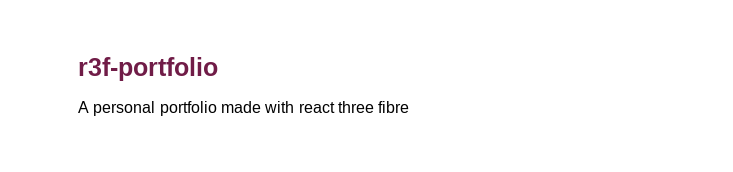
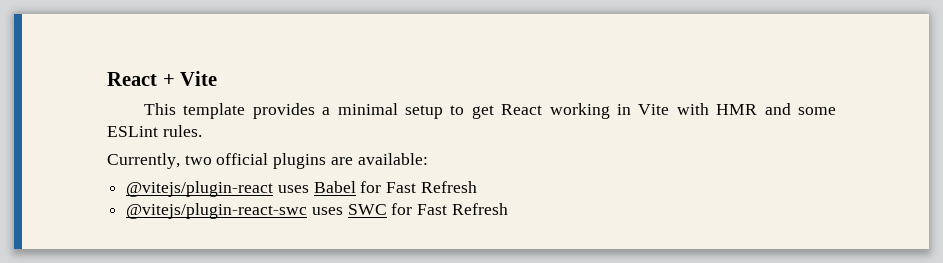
[78,57,218,81] [78,101,410,116] r3f-portfolio // A personal portfolio made with react three fibre -> [107,71,218,86] [144,103,837,119] [107,125,202,137] [107,153,428,169] [126,181,477,197] [126,203,508,219] React + Vite // This template provides a minimal setup to get React working in Vite with HMR and some ESLint rules. // Currently, two official plugins are available: // @vitejs/plugin-react uses Babel for Fast Refresh // @vitejs/plugin-react-swc uses SWC for Fast Refresh

